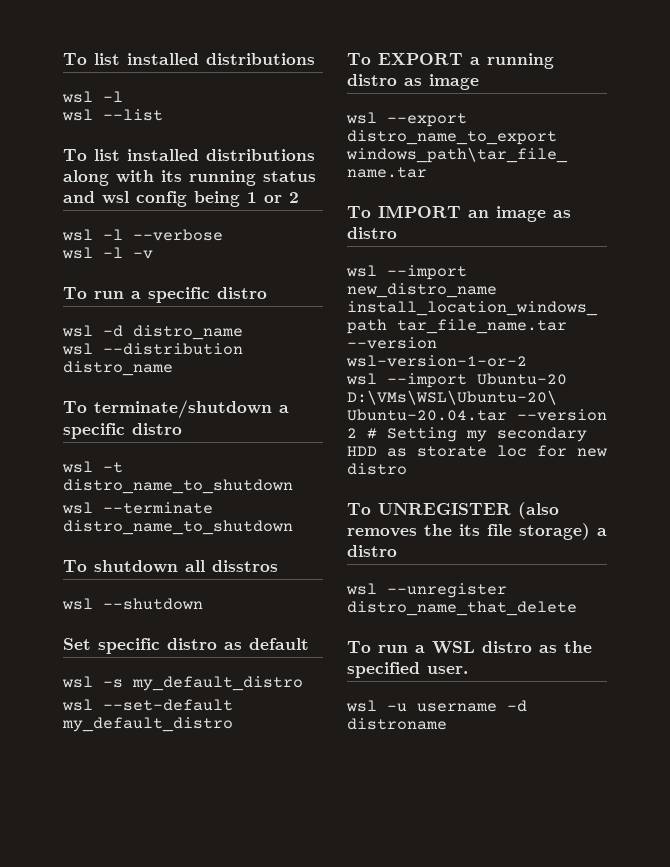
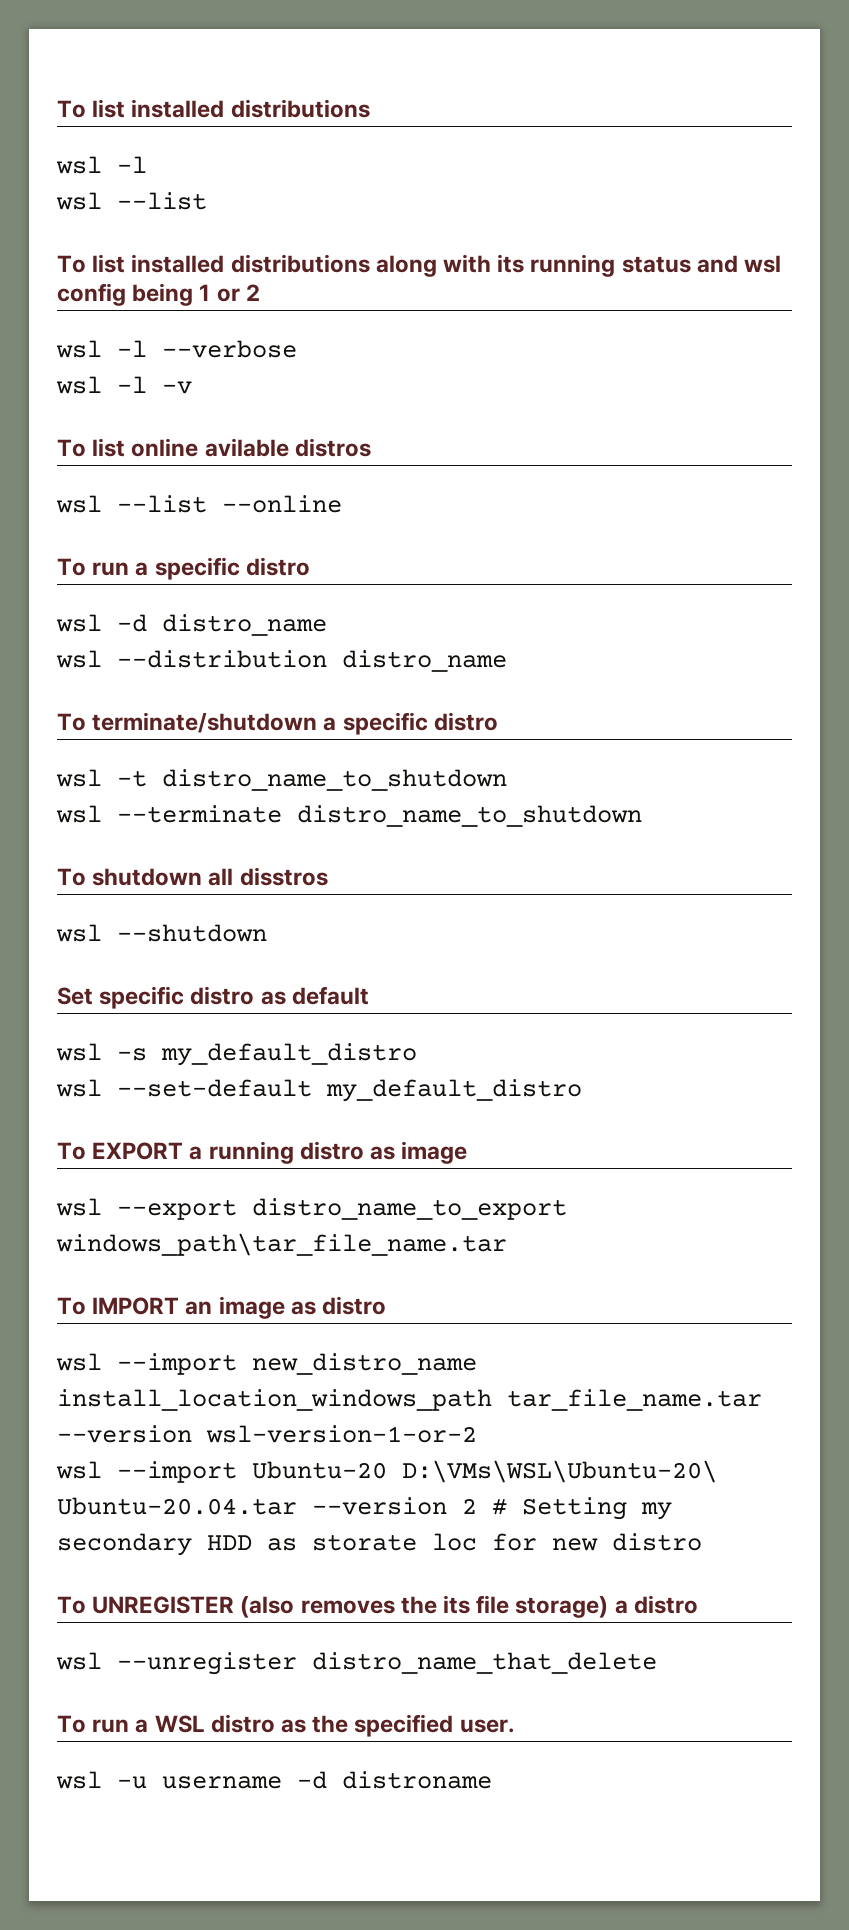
(153, 254) none -> [57,438,371,457] [56,495,342,513] // To list online avilable distros // wsl --list --online

